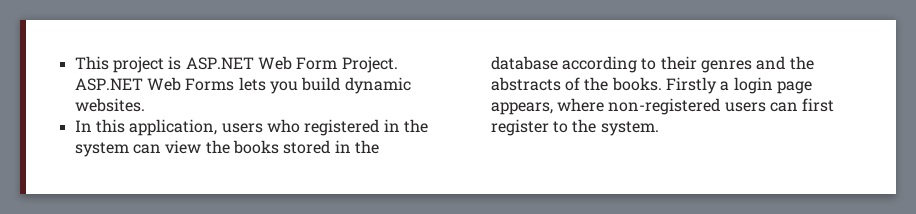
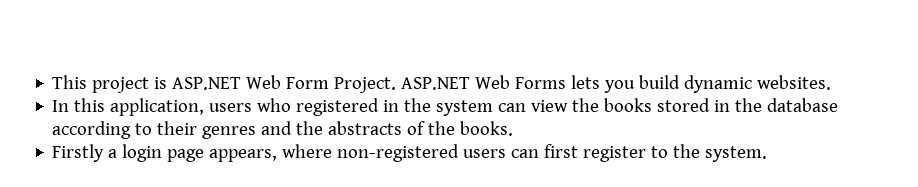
(662, 84) none -> (514, 128) //

